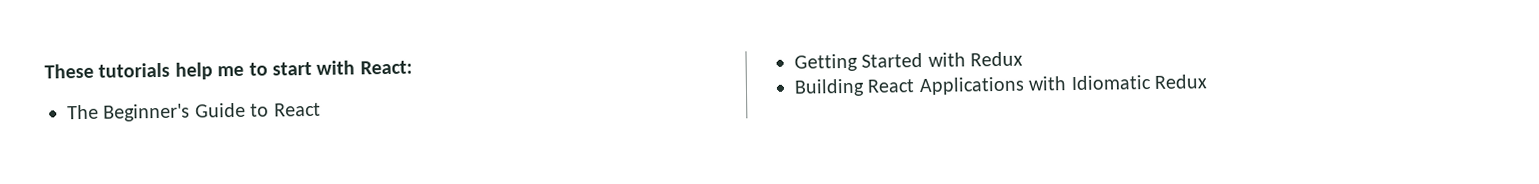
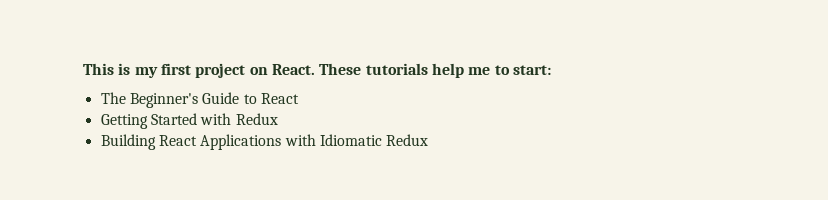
(44, 71) none -> [83,63,315,78] This is my first project on React.
[272,60,413,76] start with React: -> [512,65,551,75] start:

